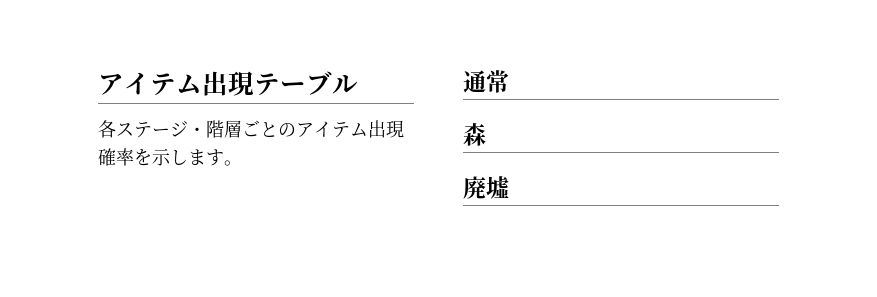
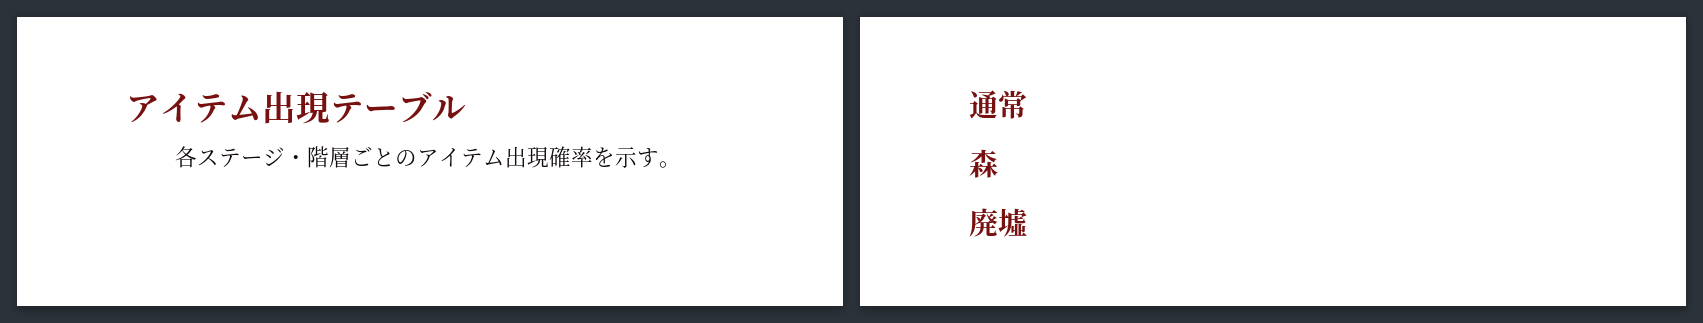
[170,149,206,165] しま -> (637, 157) none

